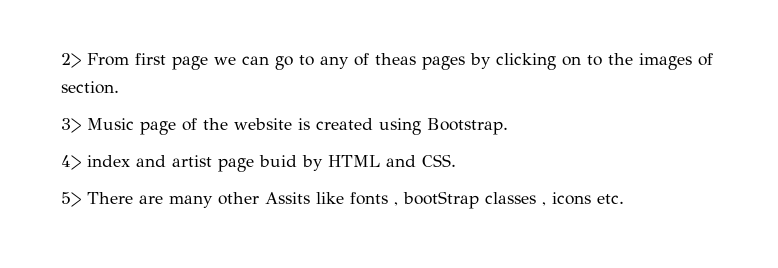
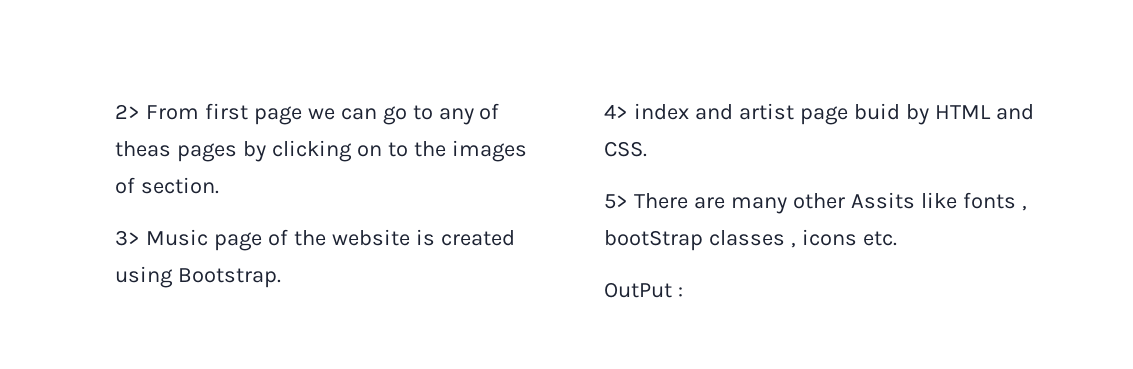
(624, 199) none -> [604,282,683,298] // OutPut :

